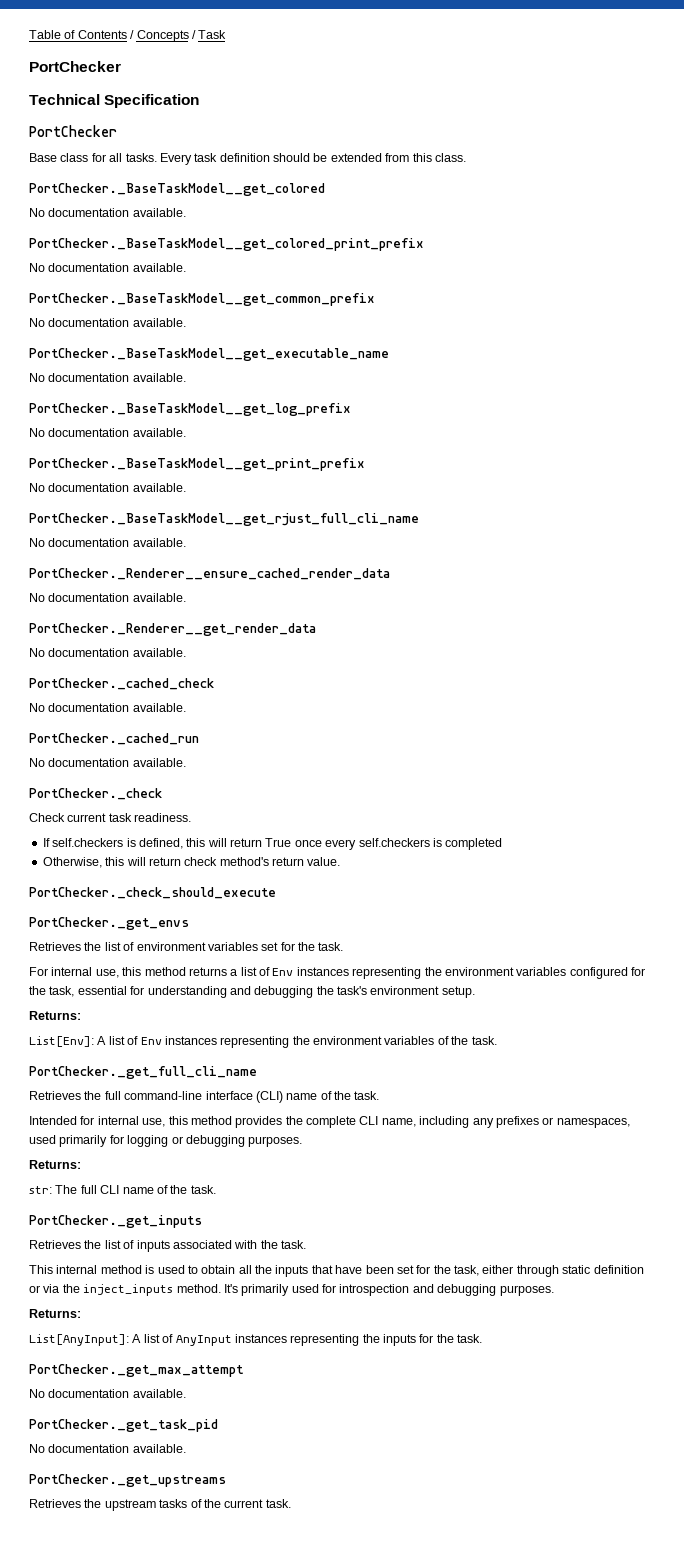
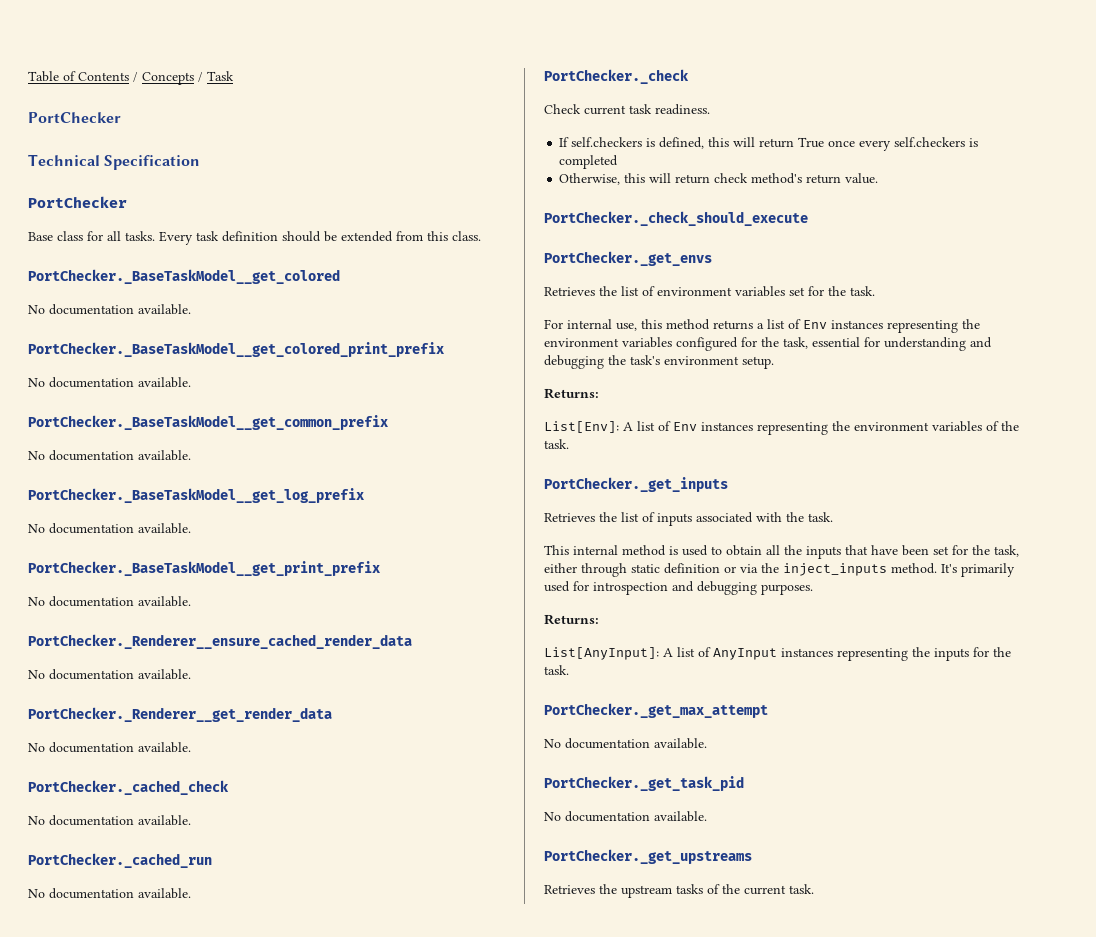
[29,348,389,361] [29,373,186,382] // PortChecker._BaseTaskModel__get_executable_name // No documentation available. -> (191, 455) none
[29,513,419,526] [29,538,186,547] // PortChecker._BaseTaskModel__get_rjust_full_cli_name // No documentation available. -> (191, 601) none
[29,1066,257,1079] [29,1091,380,1103] [29,1116,630,1128] [29,1135,303,1147] [29,1160,81,1169] [29,1185,216,1194] // PortChecker._get_full_cli_name // Retrieves the full command-line interface (CLI) name of the task. // Intended for internal use, this method provides the complete CLI name, including any prefixes or namespaces, used primarily for logging or debugging purposes. // Returns: // str: The full CLI name of the task. -> (569, 444) none

